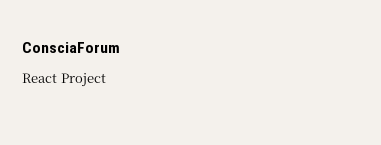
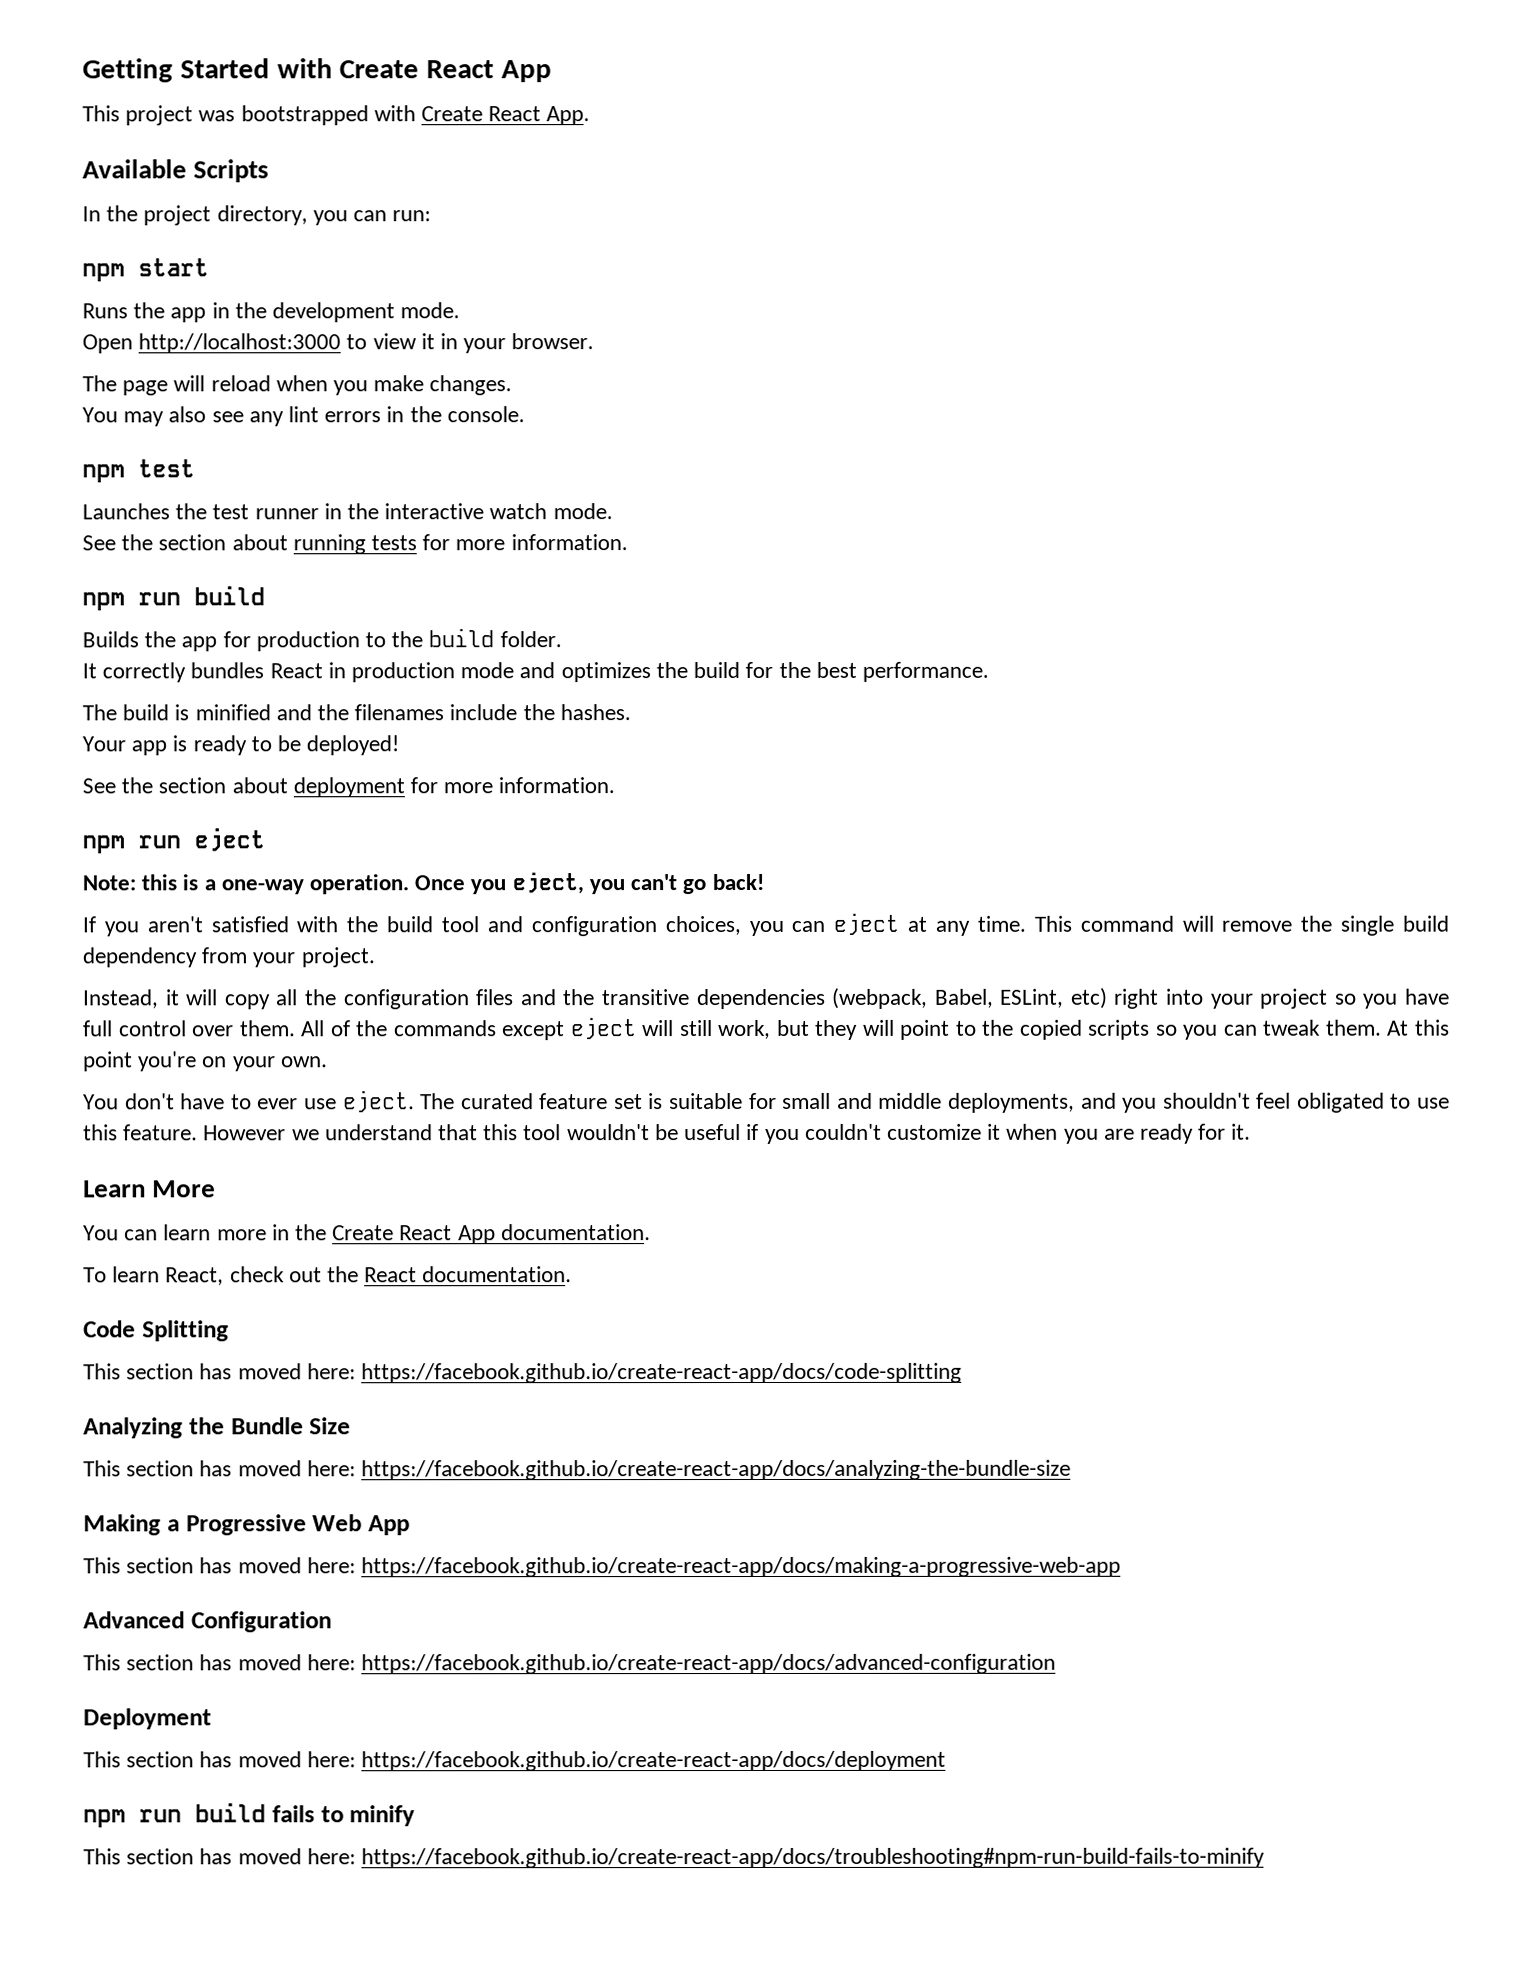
[22,42,120,53] [22,73,106,87] ConsciaForum // React Project -> [82,58,553,83] [82,105,591,126] [82,159,270,183] [82,205,432,226] [82,258,209,282] [82,302,461,323] [82,333,595,354] [82,375,513,396] [82,406,525,427] [82,459,195,483] [82,503,613,520] [82,534,628,555] [82,586,265,611] [82,628,562,652] [82,661,989,683] [82,704,631,721] [82,735,400,756] [82,777,616,798] [82,828,265,854] [82,872,764,895] [82,912,1449,937] [82,947,375,968] [82,987,1450,1010] [83,1017,1450,1041] [83,1051,328,1072] [83,1090,1450,1113] [83,1123,1252,1145] [83,1180,217,1198] [83,1224,651,1245] [83,1266,573,1286] [83,1320,229,1342] [83,1362,963,1384] [83,1417,352,1439] [83,1459,1072,1481] [83,1514,410,1536] [83,1556,1122,1578] [83,1611,332,1633] [83,1653,1057,1675] [83,1708,212,1730] [83,1750,947,1772] [83,1803,416,1828] [83,1847,1266,1869] Getting Started with Create React App // This project was bootstrapped with Create React App. // Available Scripts // In the project directory, you can run: // npm start // Runs the app in the development mode. // Open http://localhost:3000 to view it in your browser. // The page will reload when you make changes. // You may also see any lint errors in the console. // npm test // Launches the test runner in the interactive watch mode. // See the section about running tests for more information. // npm run build // Builds the app for production to the build folder. // It correctly bundles React in production mode and optimizes the build for the best performance. // The build is minified and the filenames include the hashes. // Your app is ready to be deployed! // See the section about deployment for more information. // npm run eject // Note: this is a one-way operation. Once you eject, you can't go back! // If you aren't satisfied with the build tool and configuration choices, you can eject at any time. This command will remove the single build dependency from your project. // Instead, it will copy all the configuration files and the transitive dependencies (webpack, Babel, ESLint, etc) right into your project so you have full control over them. All of the commands except eject will still work, but they will point to the copied scripts so you can tweak them. At this point you're on your own. // You don't have to ever use eject. The curated feature set is suitable for small and middle deployments, and you shouldn't feel obligated to use this feature. However we understand that this tool wouldn't be useful if you couldn't customize it when you are ready for it. // Learn More // You can learn more in the Create React App documentation. // To learn React, check out the React documentation. // Code Splitting // This section has moved here: https://facebook.github.io/create-react-app/docs/code-splitting // Analyzing the Bundle Size // This section has moved here: https://facebook.github.io/create-react-app/docs/analyzing-the-bundle-size // Making a Progressive Web App // This section has moved here: https://facebook.github.io/create-react-app/docs/making-a-progressive-web-app // Advanced Configuration // This section has moved here: https://facebook.github.io/create-react-app/docs/advanced-configuration // Deployment // This section has moved here: https://facebook.github.io/create-react-app/docs/deployment // npm run build fails to minify // This section has moved here: https://facebook.github.io/create-react-app/docs/troubleshooting#npm-run-build-fails-to-minify

